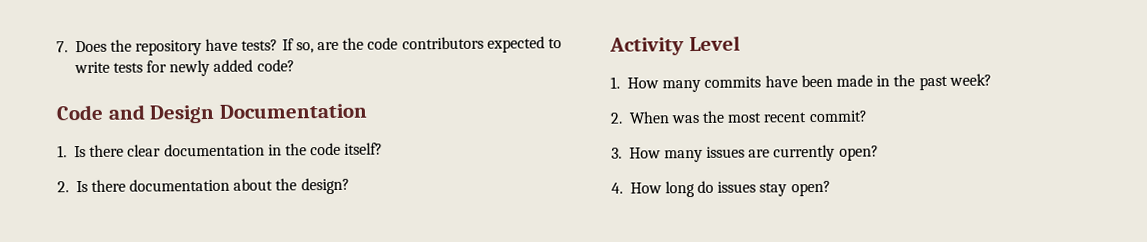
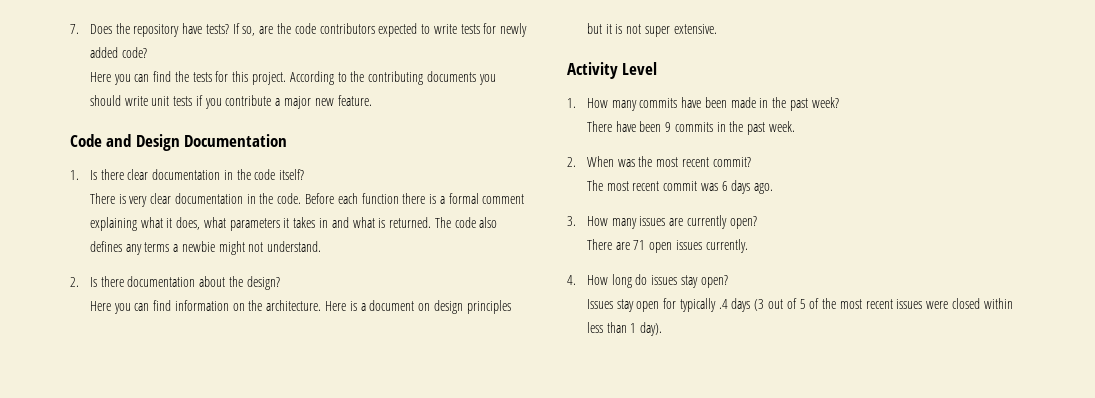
(295, 65) none -> [89,71,496,85] [89,95,372,109] // Here you can find the tests for this project. According to the contributing documents you should write unit tests if you contribute a major new feature.
(384, 148) none -> [89,193,525,207] [89,217,498,231] [89,241,322,255] // There is very clear documentation in the code. Before each function there is a formal comment explaining what it does, what parameters it takes in and what is returned. The code also defines any terms a newbie might not understand.
(350, 186) none -> [89,300,511,314] [586,23,717,37] // Here you can find information on the architecture. Here is a document on design principles but it is not super extensive.
(992, 79) none -> [586,121,795,135] // There have been 9 commits in the past week.
(868, 116) none -> [586,180,774,194] // The most recent commit was 6 days ago.
(879, 153) none -> [586,239,748,253] // There are 71 open issues currently.
(831, 188) none -> [586,298,1013,312] [586,322,663,336] // Issues stay open for typically .4 days (3 out of 5 of the most recent issues were closed within less than 1 day).

